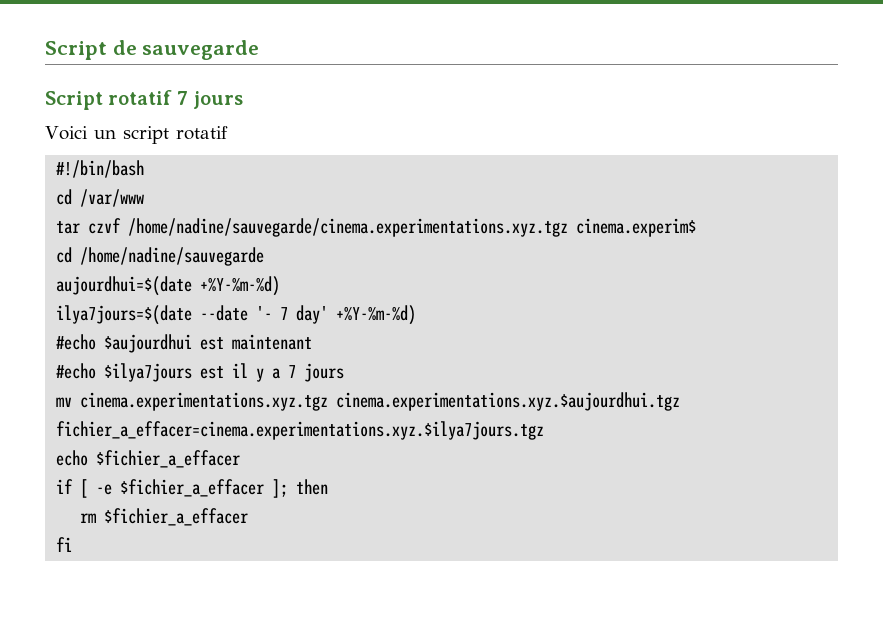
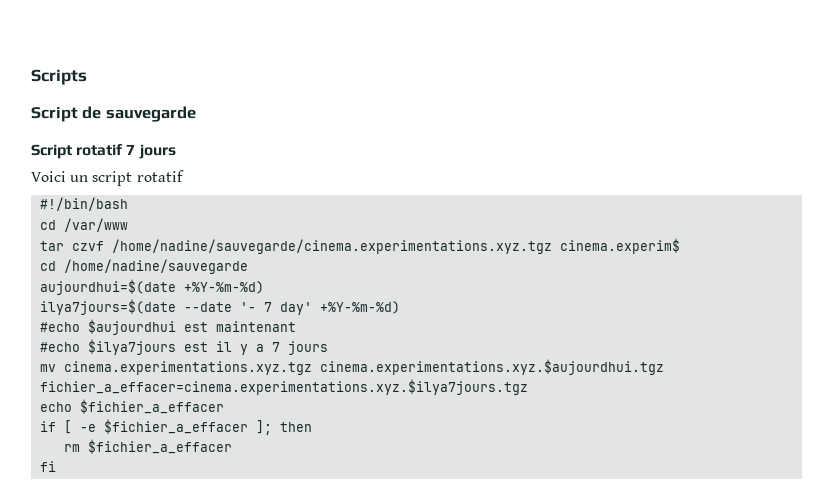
(45, 50) none -> [31,69,87,85] Scripts //

